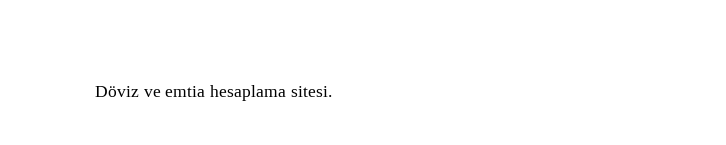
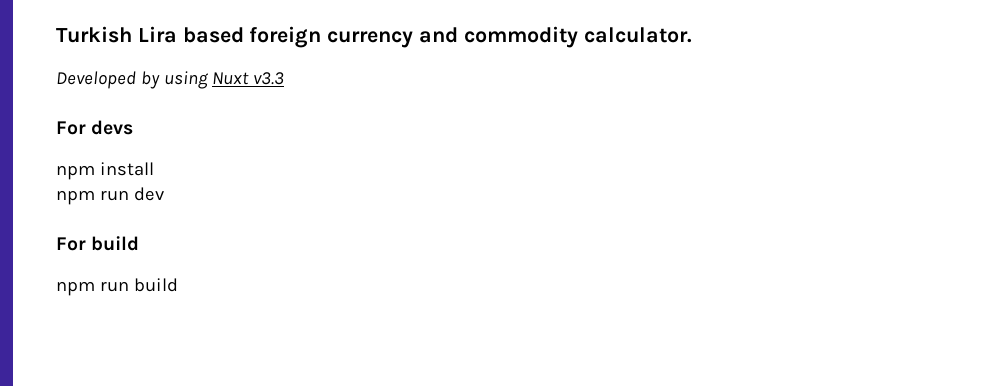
[95,85,332,101] Döviz ve emtia hesaplama sitesi. -> [56,26,692,48] [56,71,284,89] [56,120,134,135] [56,162,154,180] [56,187,164,205] [56,236,140,251] [56,278,178,296] Turkish Lira based foreign currency and commodity calculator. // Developed by using Nuxt v3.3 // For devs // npm install // npm run dev // For build // npm run build

